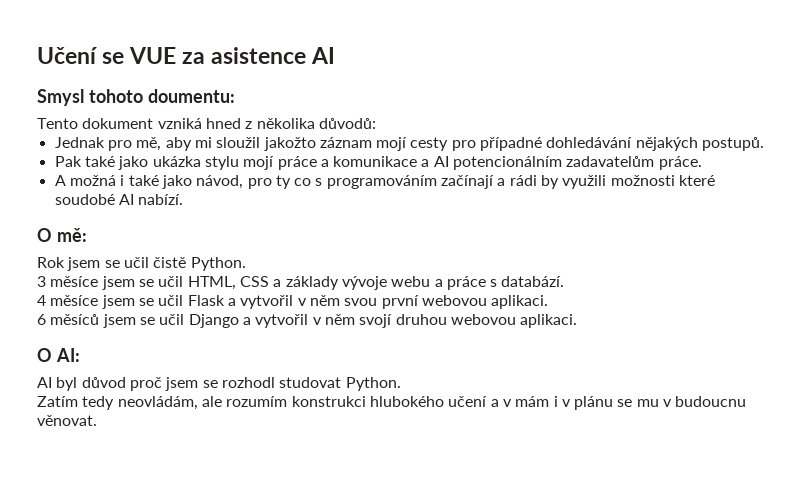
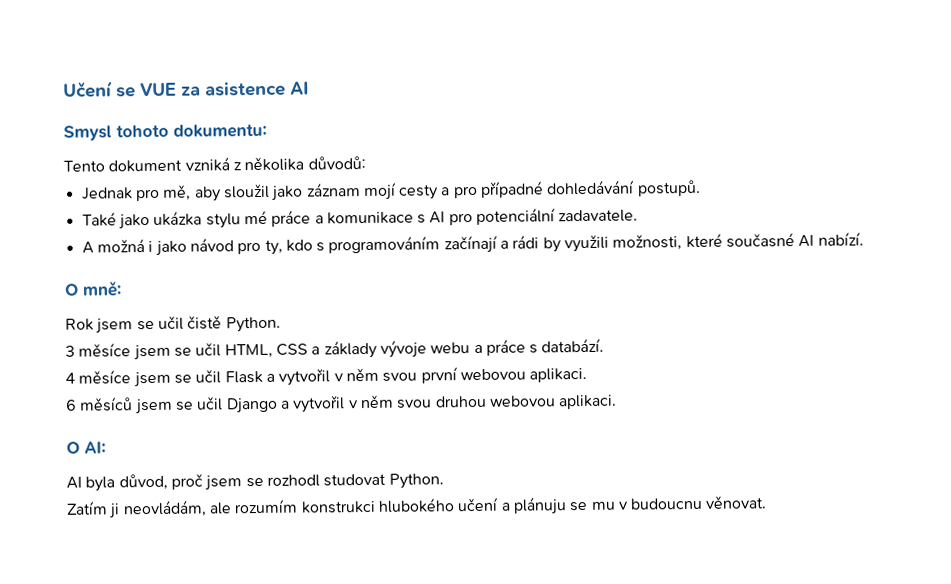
[147,89,235,103] doumentu: -> [173,123,267,138] dokumentu:
[205,118,241,129] hned -> (230, 164) none
[194,137,316,151] mi sloužil jakožto -> [222,183,304,201] sloužil jako
(449, 144) none -> [441,187,451,196] a
[635,137,698,151] nějakých -> (636, 188) none
[54,156,115,167] Pak také -> [81,212,117,227] Také
[243,156,275,170] mojí -> [243,210,268,225] mé
[421,156,702,170] [54,175,312,189] a AI potencionálním zadavatelům práce. // A možná i také jako návod, pro ty co -> [417,208,639,226] [81,238,313,256] s AI pro potenciální zadavatele. // A možná i jako návod pro ty, kdo
[610,175,716,186] [54,194,115,205] možnosti které soudobé -> [612,233,796,251] možnosti, které současné
[56,228,87,242] mě: -> [82,281,122,297] mně:
[359,314,393,328] svojí -> [396,399,433,409] svou
[56,377,126,391] byl důvod -> [85,473,168,492] byla důvod,
[82,396,115,410] tedy -> [108,503,121,519] ji
[502,396,614,410] v mám i v plánu -> [512,497,567,515] plánuju

